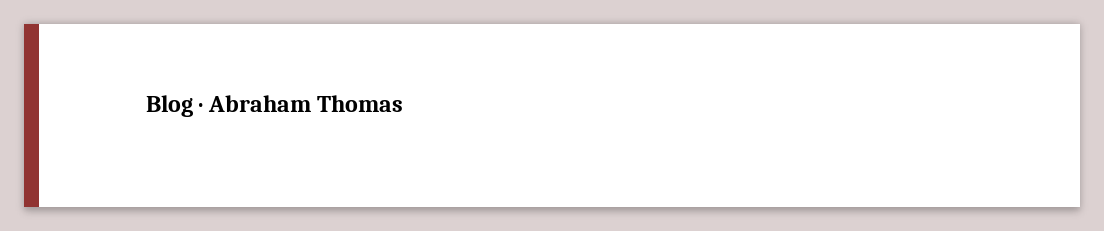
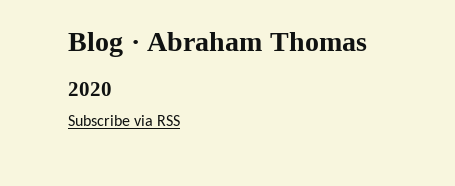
(404, 103) none -> [68,82,112,96] [68,115,181,126] // 2020 // Subscribe via RSS

